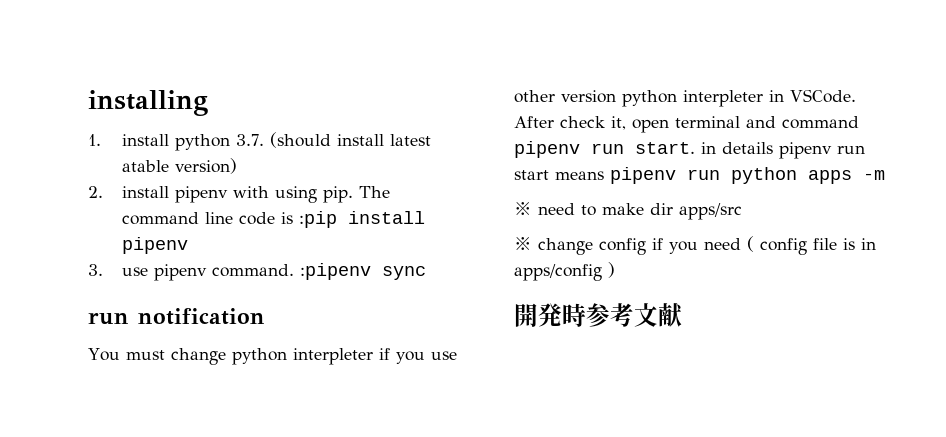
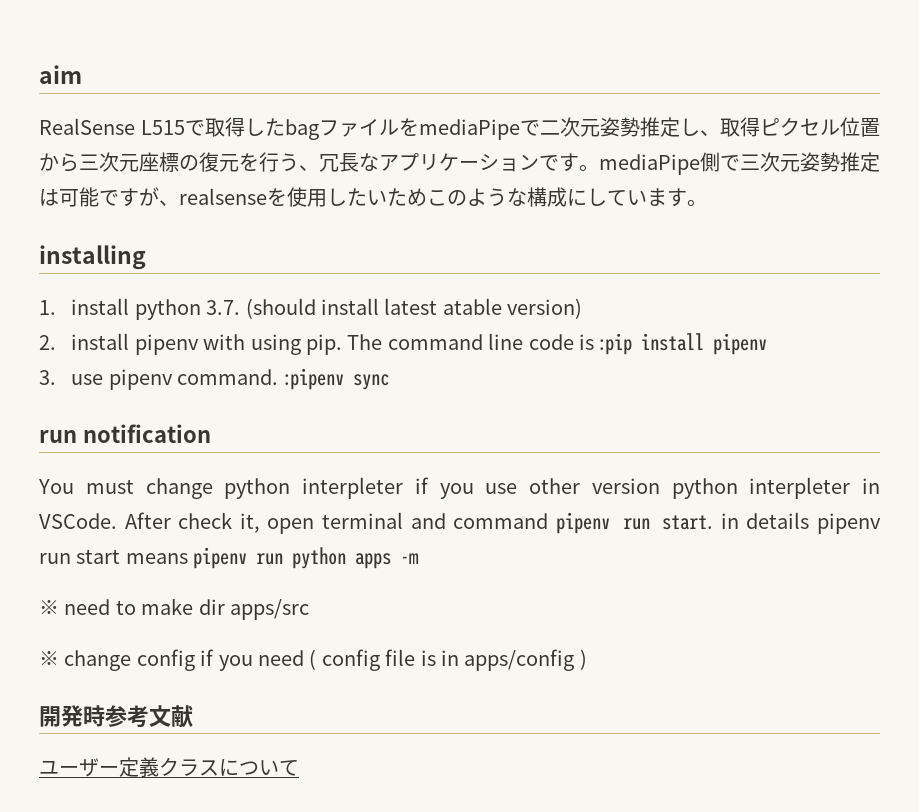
(88, 103) none -> [39,65,82,84] [39,117,880,140] [39,152,880,175] [39,187,707,207] aim // RealSense L515で取得したbagファイルをmediaPipeで二次元姿勢推定し、取得ピクセル位置から三次元座標の復元を行う、冗長なアプリケーションです。mediaPipe側で三次元姿勢推定は可能ですが、realsenseを使用したいためこのような構成にしています。 //
(683, 315) none -> [39,757,299,777] // ユーザー定義クラスについて

